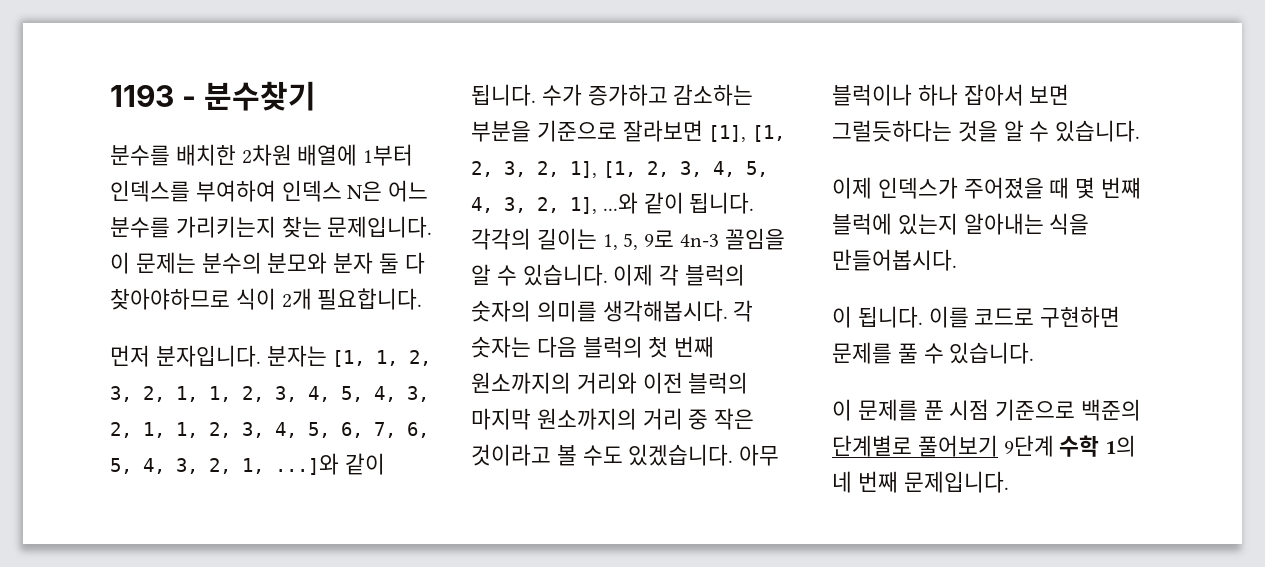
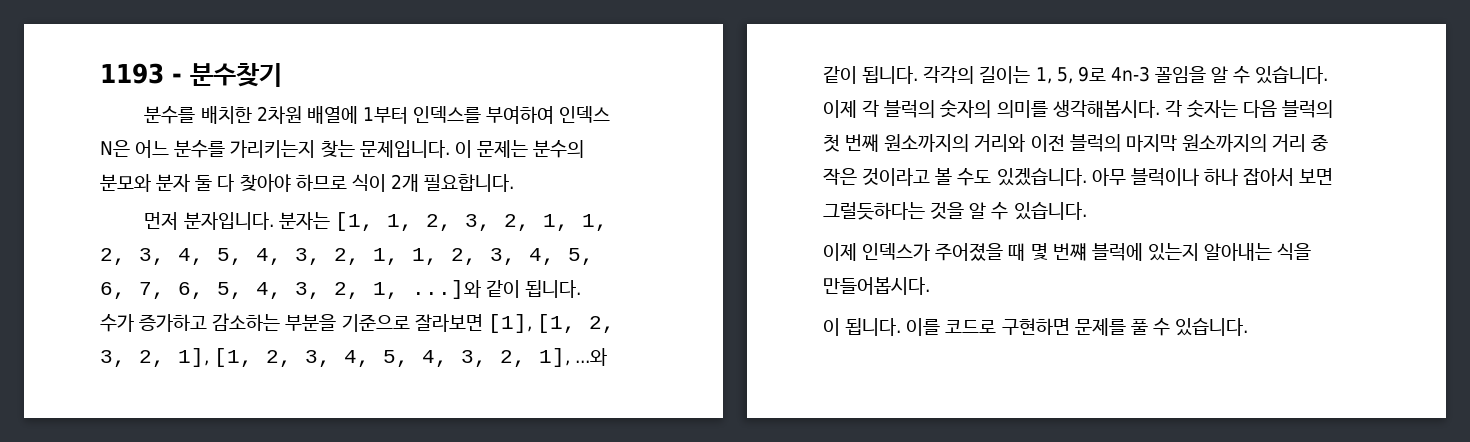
[110,288,230,310] 찾아야하므로 -> [239,174,347,192] 찾아야 하므로
[832,399,1142,421] [832,435,1137,457] [832,471,1009,493] // 이 문제를 푼 시점 기준으로 백준의 단계별로 풀어보기 9단계 수학 1의 네 번째 문제입니다. -> (1249, 327) none

